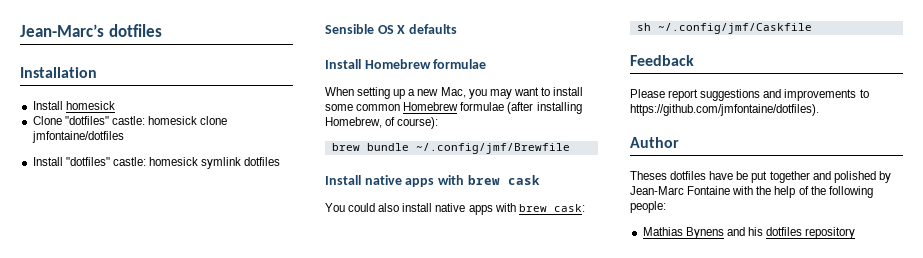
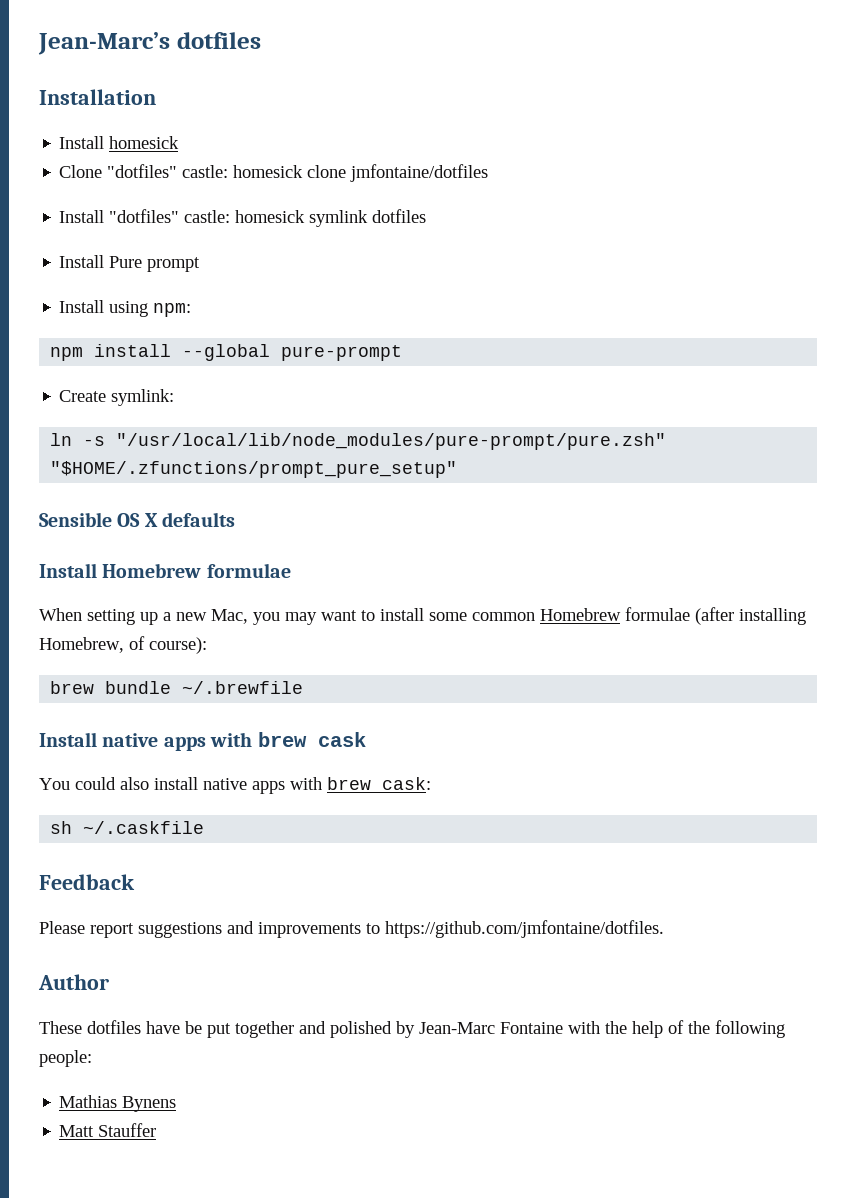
(281, 161) none -> [59,255,201,272] [59,300,192,317] [50,344,403,361] [59,389,175,406] [50,433,667,450] [50,461,458,478] // Install Pure prompt // Install using npm: // npm install --global pure-prompt // Create symlink: // ln -s "/usr/local/lib/node_modules/pure-prompt/pure.zsh" "$HOME/.zfunctions/prompt_pure_setup"
[415,143,570,154] ~/.config/jmf/Brewfile -> [182,681,304,694] ~/.brewfile
[657,23,812,34] ~/.config/jmf/Caskfile -> [83,821,205,834] ~/.caskfile
[630,104,819,116] https://github.com/jmfontaine/dotfiles). -> [385,920,664,938] https://github.com/jmfontaine/dotfiles.
[630,171,667,180] Theses -> [39,1021,82,1034] These
[726,227,856,239] and his dotfiles repository -> [59,1123,157,1137] // Matt Stauffer

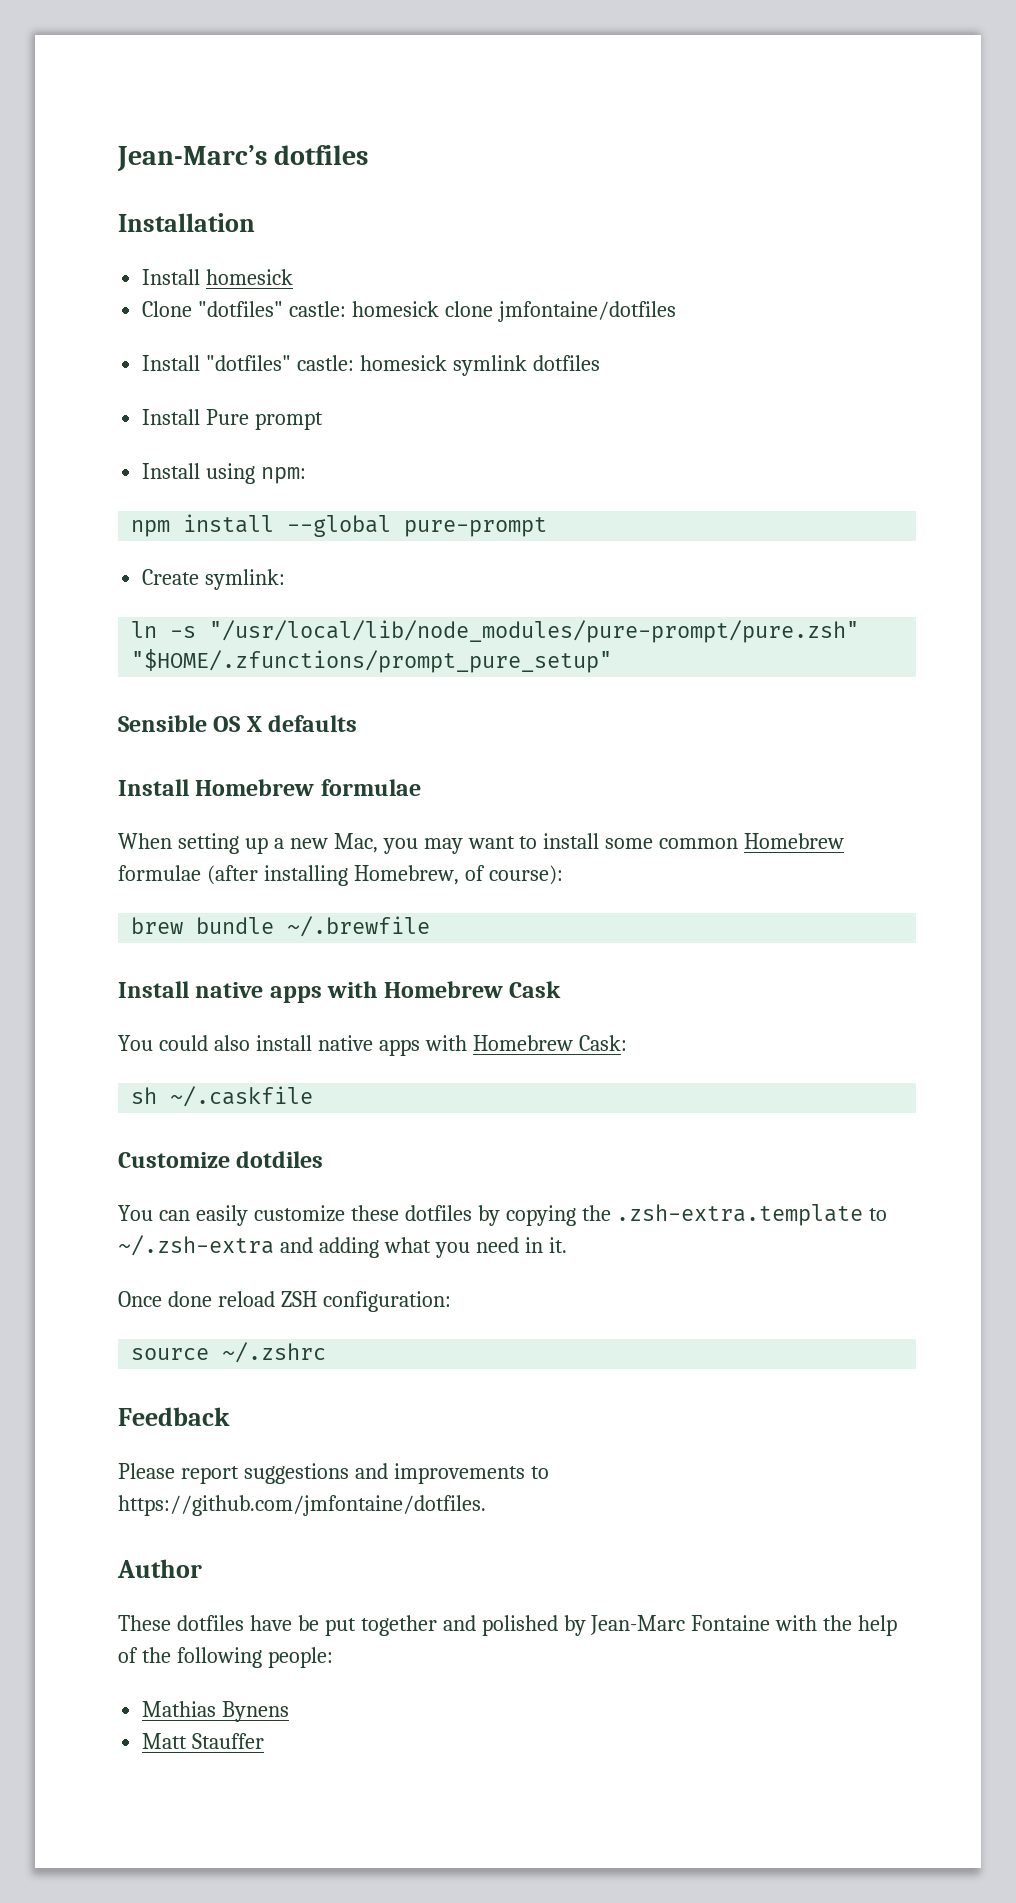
[257,732,366,747] brew cask -> [383,981,562,998] Homebrew Cask
[327,777,431,790] brew cask: -> [472,1035,627,1051] Homebrew Cask:
(205, 827) none -> [118,1151,324,1168] [118,1204,888,1226] [118,1235,567,1258] [118,1291,451,1312] [131,1342,327,1363] // Customize dotdiles // You can easily customize these dotfiles by copying the .zsh-extra.template to ~/.zsh-extra and adding what you need in it. // Once done reload ZSH configuration: // source ~/.zshrc

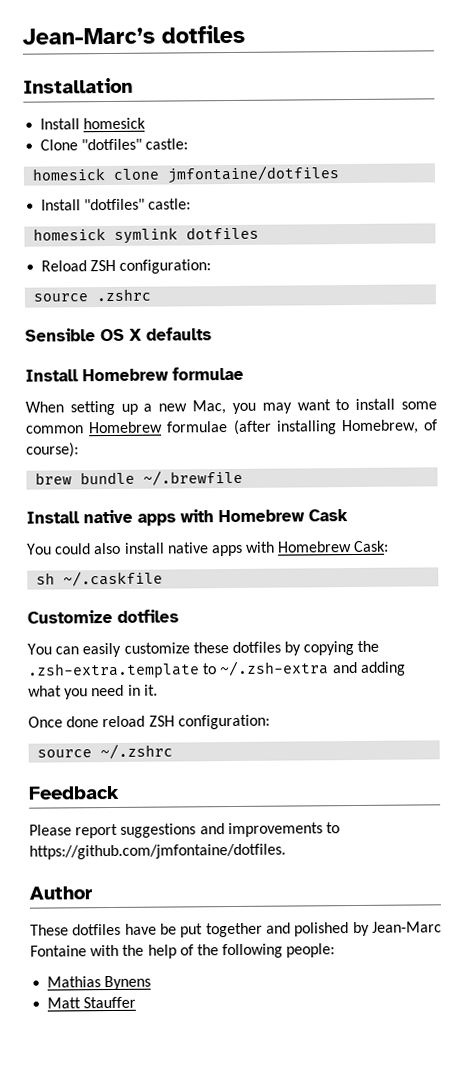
(347, 309) none -> (189, 144) //
(355, 363) none -> (192, 204) //
[142,409,324,430] [142,463,307,484] [131,514,548,537] [142,569,286,590] [131,620,860,643] [131,649,613,673] Install Pure prompt // Install using npm: // npm install --global pure-prompt // Create symlink: // ln -s "/usr/local/lib/node_modules/pure-prompt/pure.zsh" "$HOME/.zfunctions/prompt_pure_setup" -> [41,259,212,274] [33,288,152,302] Reload ZSH configuration: // source .zshrc
[236,1151,324,1168] dotdiles -> [117,609,179,623] dotfiles

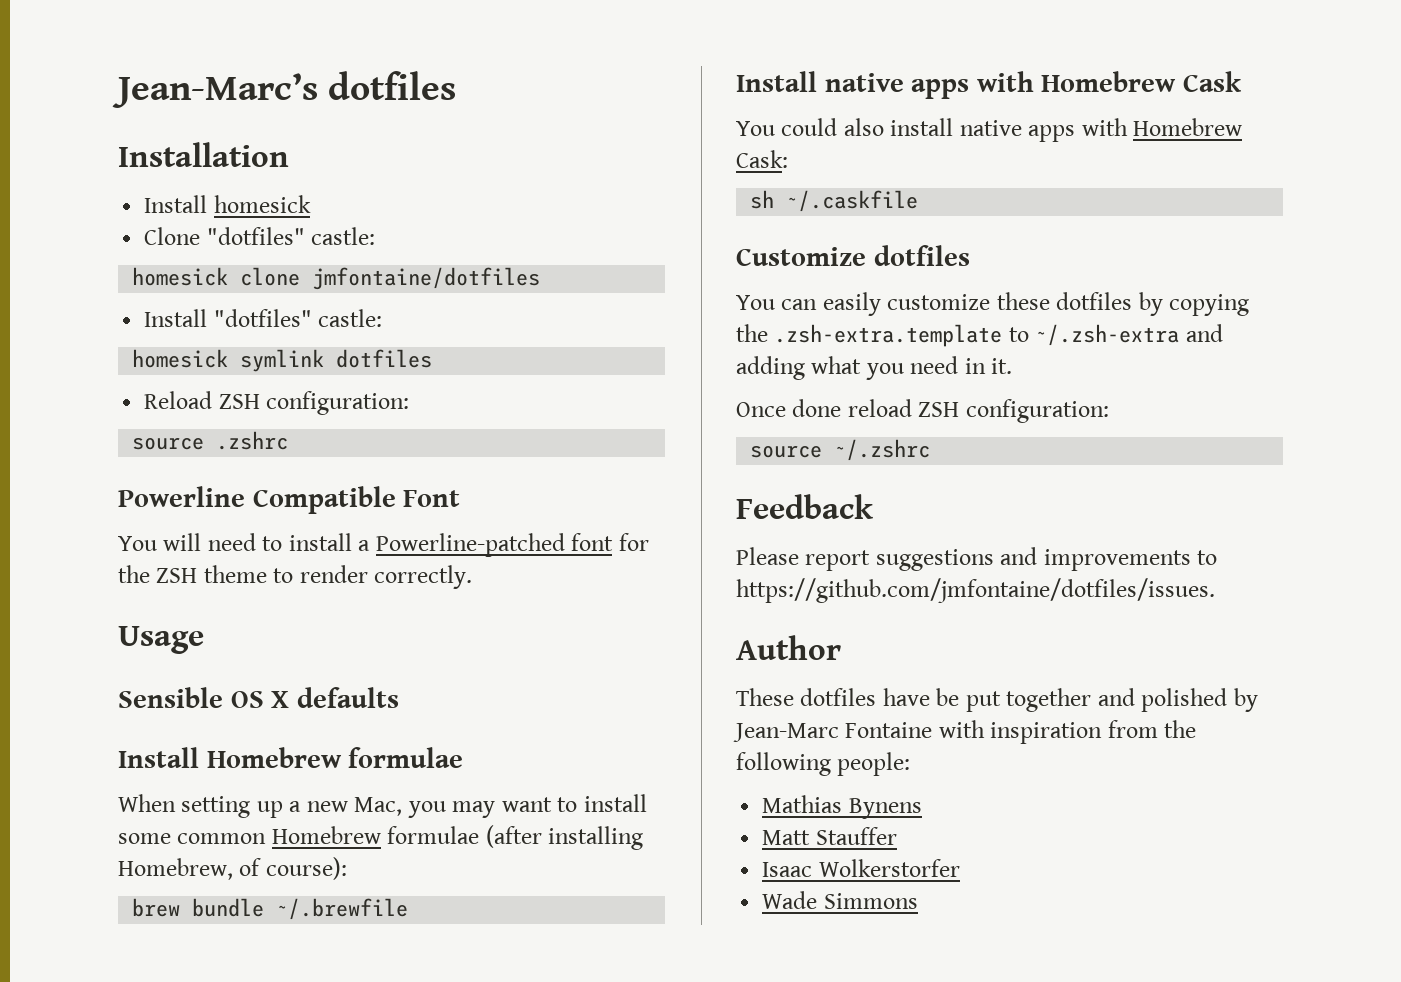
(152, 295) none -> [118,486,461,514] [118,533,649,557] [118,565,473,589] [118,626,204,654] // Powerline Compatible Font // You will need to install a Powerline-patched font for the ZSH theme to render correctly. // Usage
[29,843,286,860] https://github.com/jmfontaine/dotfiles. -> [736,578,1215,603] https://github.com/jmfontaine/dotfiles/issues.
[122,944,194,959] the help of -> [990,720,1158,744] inspiration from
(137, 1002) none -> [762,859,960,877] [762,891,918,909] // Isaac Wolkerstorfer // Wade Simmons

